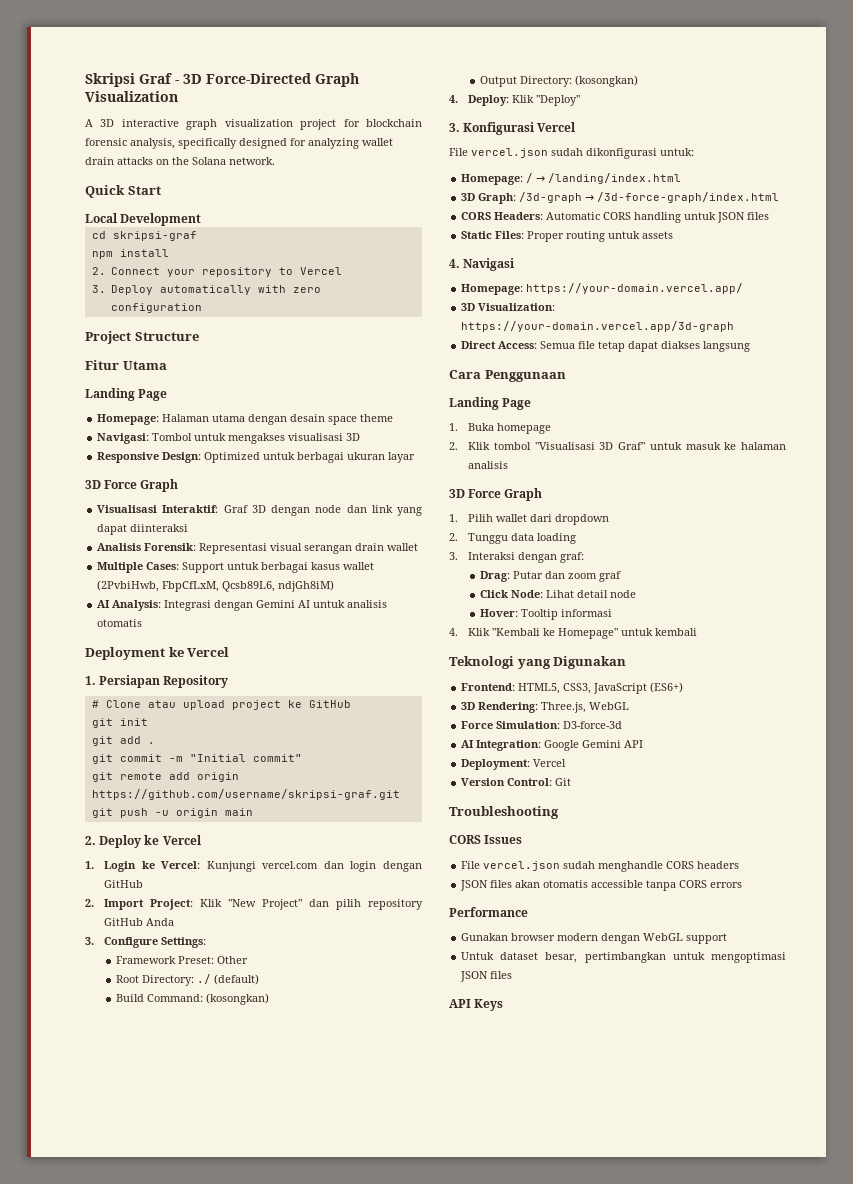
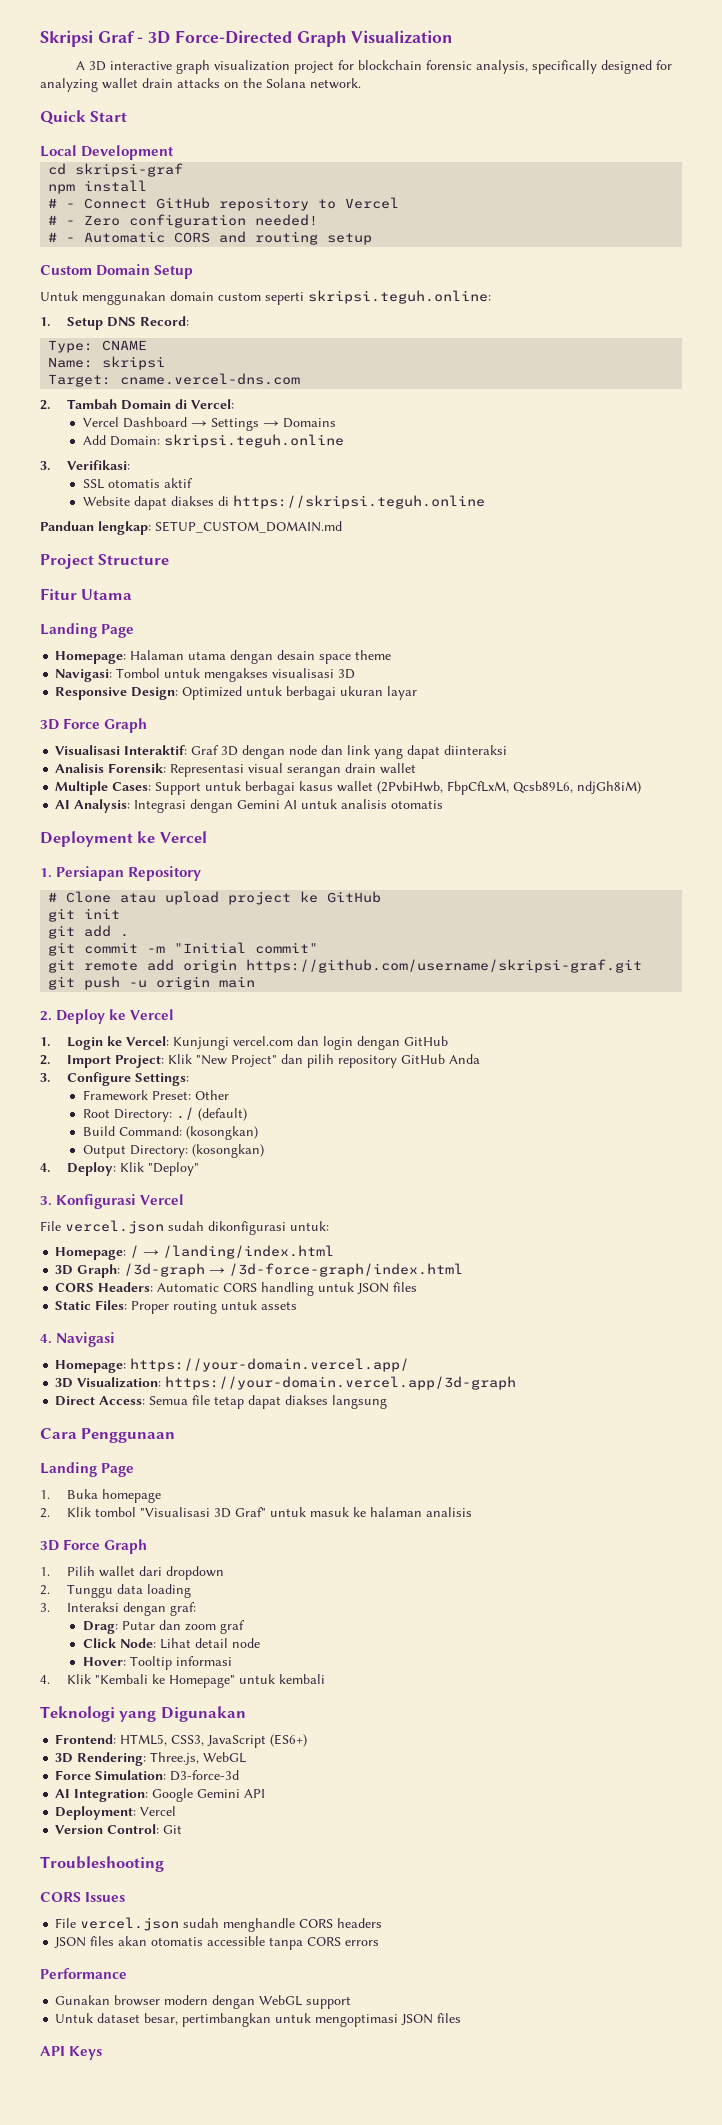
[91,267,196,277] 2. Connect your -> [48,197,211,209] # - Connect GitHub
[91,285,322,295] [111,303,203,313] 3. Deploy automatically with zero configuration -> [48,214,319,228] [48,231,373,245] [40,264,194,279] [40,290,491,305] [40,316,190,330] [48,340,148,353] [48,356,166,370] [48,373,301,387] [40,399,235,410] [82,417,336,431] [82,434,344,448] [40,460,131,470] [82,478,193,489] [82,495,485,510] [40,521,342,535] # - Zero configuration needed! // # - Automatic CORS and routing setup // Custom Domain Setup // Untuk menggunakan domain custom seperti skripsi.teguh.online: // 1. Setup DNS Record: // Type: CNAME // Name: skripsi // Target: cname.vercel-dns.com // 2. Tambah Domain di Vercel: // Vercel Dashboard → Settings → Domains // Add Domain: skripsi.teguh.online // 3. Verifikasi: // SSL otomatis aktif // Website dapat diakses di https://skripsi.teguh.online // Panduan lengkap: SETUP_CUSTOM_DOMAIN.md

